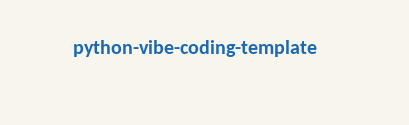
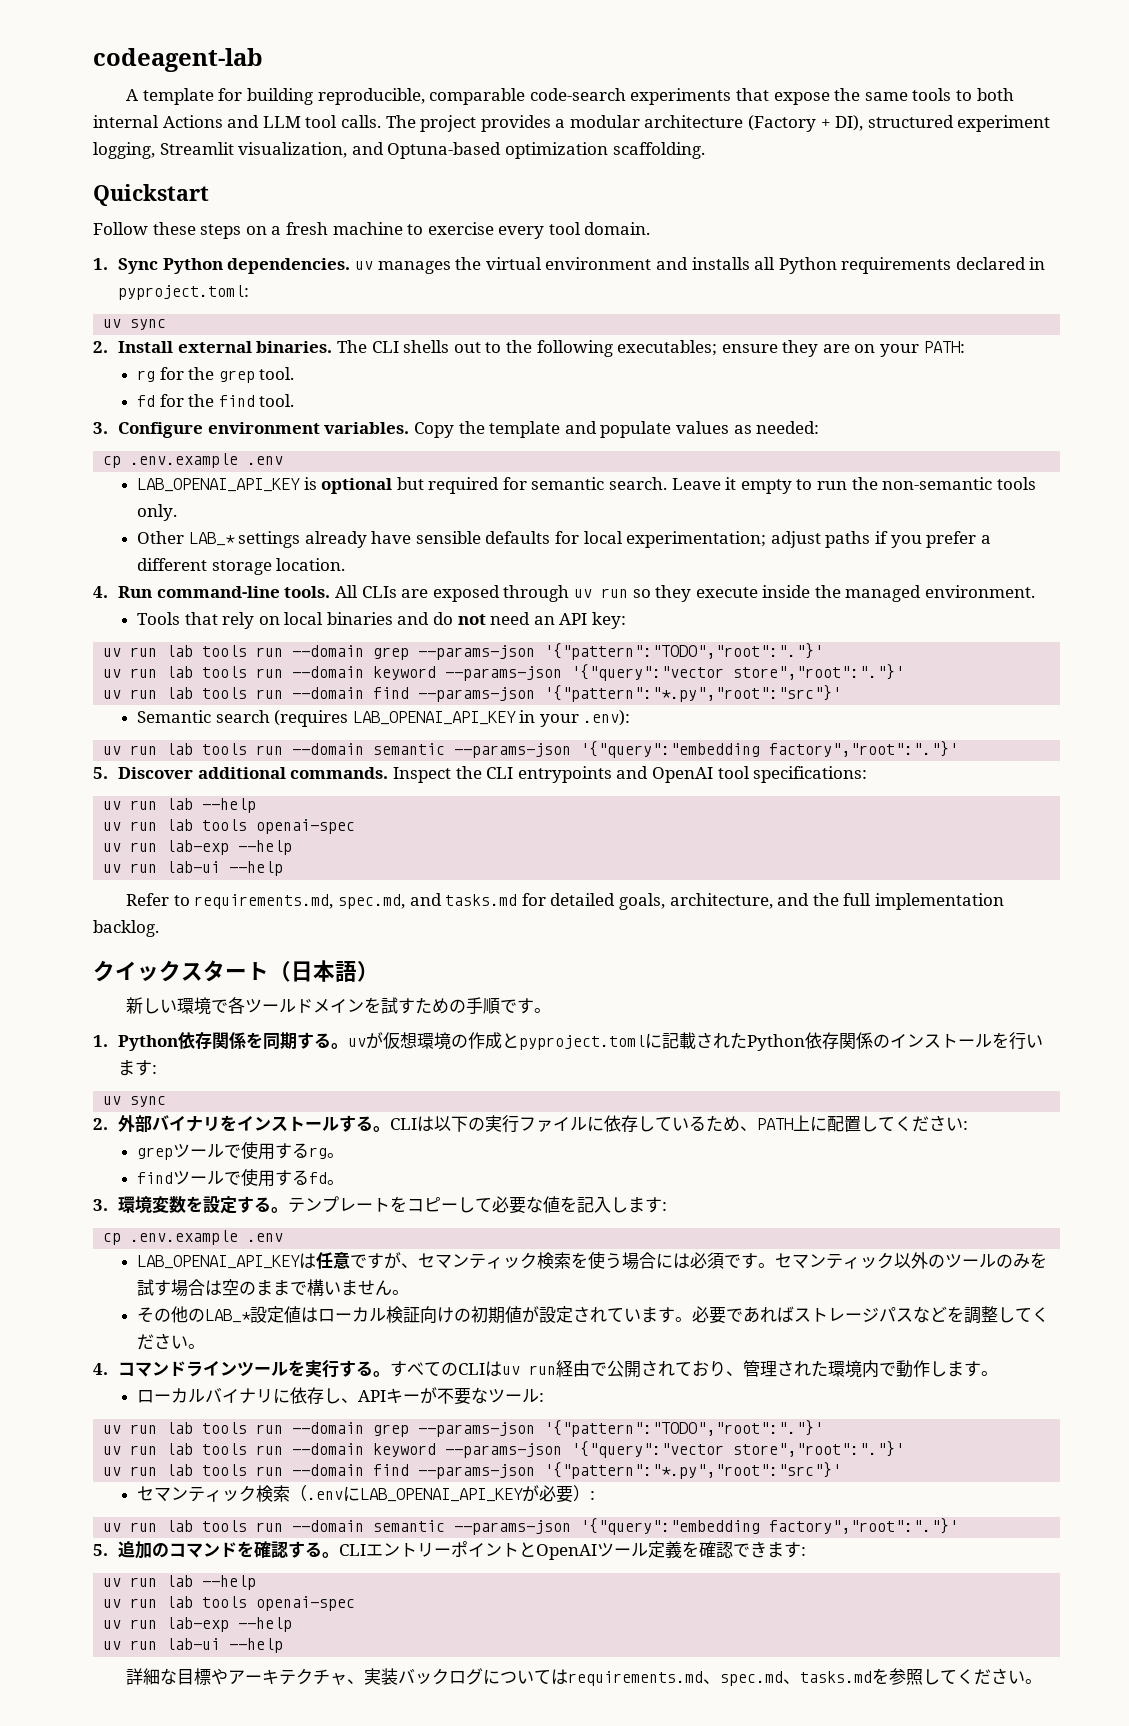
[73,40,317,57] python-vibe-coding-template -> [93,48,263,72] [126,88,1014,105] [93,115,1051,132] [93,142,705,159] [93,184,209,206] [93,222,651,239] [93,257,1046,274] [118,285,250,300] [103,319,167,330] [93,340,965,357] [136,367,295,383] [136,394,295,407] [93,421,820,438] [103,453,284,468] [136,477,1036,494] [136,504,177,521] [136,531,991,548] [136,558,346,575] [93,585,1036,602] [136,612,626,629] [103,643,824,660] [103,664,905,681] [103,685,842,702] [136,710,631,727] [103,741,959,758] [93,766,868,783] [103,798,257,813] [103,819,356,834] [103,840,293,855] [103,861,284,876] [126,893,1004,910] [93,920,159,937] [93,960,379,982] [126,997,552,1015] [93,1031,1044,1051] [118,1060,158,1076] [103,1096,167,1107] [93,1115,969,1133] [136,1141,344,1160] [136,1168,344,1187] [93,1196,668,1214] [103,1230,284,1245] [136,1251,1047,1270] [136,1279,409,1297] [136,1306,1049,1324] [136,1333,205,1350] [93,1360,999,1378] [136,1387,544,1405] [103,1420,824,1437] [103,1441,905,1458] [103,1462,842,1479] [136,1485,595,1503] [103,1518,959,1535] [93,1541,807,1560] [103,1575,257,1590] [103,1596,356,1611] [103,1617,293,1632] [103,1638,284,1653] [126,1668,1043,1686] codeagent-lab // A template for building reproducible, comparable code-search experiments that expose the same tools to both internal Actions and LLM tool calls. The project provides a modular architecture (Factory + DI), structured experiment logging, Streamlit visualization, and Optuna-based optimization scaffolding. // Quickstart // Follow these steps on a fresh machine to exercise every tool domain. // 1. Sync Python dependencies. uv manages the virtual environment and installs all Python requirements declared in pyproject.toml: // uv sync // 2. Install external binaries. The CLI shells out to the following executables; ensure they are on your PATH: // rg for the grep tool. // fd for the find tool. // 3. Configure environment variables. Copy the template and populate values as needed: // cp .env.example .env // LAB_OPENAI_API_KEY is optional but required for semantic search. Leave it empty to run the non-semantic tools only. // Other LAB_* settings already have sensible defaults for local experimentation; adjust paths if you prefer a different storage location. // 4. Run command-line tools. All CLIs are exposed through uv run so they execute inside the managed environment. // Tools that rely on local binaries and do not need an API key: // uv run lab tools run --domain grep --params-json '{"pattern":"TODO","root":"."}' // uv run lab tools run --domain keyword --params-json '{"query":"vector store","root":"."}' // uv run lab tools run --domain find --params-json '{"pattern":"*.py","root":"src"}' // Semantic search (requires LAB_OPENAI_API_KEY in your .env): // uv run lab tools run --domain semantic --params-json '{"query":"embedding factory","root":"."}' // 5. Discover additional commands. Inspect the CLI entrypoints and OpenAI tool specifications: // uv run lab --help // uv run lab tools openai-spec // uv run lab-exp --help // uv run lab-ui --help // Refer to requirements.md, spec.md, and tasks.md for detailed goals, architecture, and the full implementation backlog. // クイックスタート（日本語） // 新しい環境で各ツールドメインを試すための手順です。 // 1. Python依存関係を同期する。uvが仮想環境の作成とpyproject.tomlに記載されたPython依存関係のインストールを行います: // uv sync // 2.外部バイナリをインストールする。CLIは以下の実行ファイルに依存しているため、PATH上に配置してください: // grepツールで使用するrg。 // findツールで使用するfd。 // 3.環境変数を設定する。テンプレートをコピーして必要な値を記入します: // cp .env.example .env // LAB_OPENAI_API_KEYは任意ですが、セマンティック検索を使う場合には必須です。セマンティック以外のツールのみを試す場合は空のままで構いません。 // その他のLAB_*設定値はローカル検証向けの初期値が設定されています。必要であればストレージパスなどを調整してください。 // 4.コマンドラインツールを実行する。すべてのCLIはuv run経由で公開されており、管理された環境内で動作します。 // ローカルバイナリに依存し、APIキーが不要なツール: // uv run lab tools run --domain grep --params-json '{"pattern":"TODO","root":"."}' // uv run lab tools run --domain keyword --params-json '{"query":"vector store","root":"."}' // uv run lab tools run --domain find --params-json '{"pattern":"*.py","root":"src"}' // セマンティック検索（.envにLAB_OPENAI_API_KEYが必要）: // uv run lab tools run --domain semantic --params-json '{"query":"embedding factory","root":"."}' // 5.追加のコマンドを確認する。CLIエントリーポイントとOpenAIツール定義を確認できます: // uv run lab --help // uv run lab tools openai-spec // uv run lab-exp --help // uv run lab-ui --help // 詳細な目標やアーキテクチャ、実装バックログについてはrequirements.md、spec.md、tasks.mdを参照してください。

